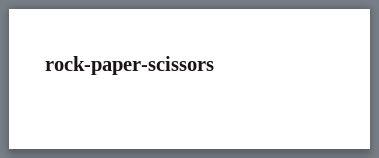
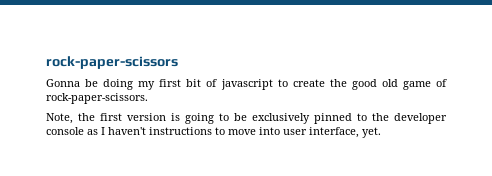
(214, 65) none -> [46,79,447,90] [46,93,148,104] [46,113,447,124] [46,127,381,138] // Gonna be doing my first bit of javascript to create the good old game of rock-paper-scissors. // Note, the first version is going to be exclusively pinned to the developer console as I haven't instructions to move into user interface, yet.

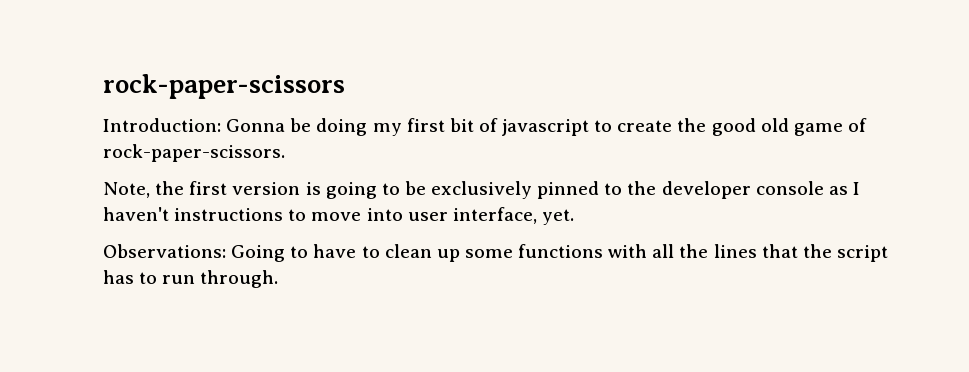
(178, 62) none -> [103,118,221,132] Introduction:
(381, 132) none -> [103,244,888,262] [103,270,279,288] // Observations: Going to have to clean up some functions with all the lines that the script has to run through.

